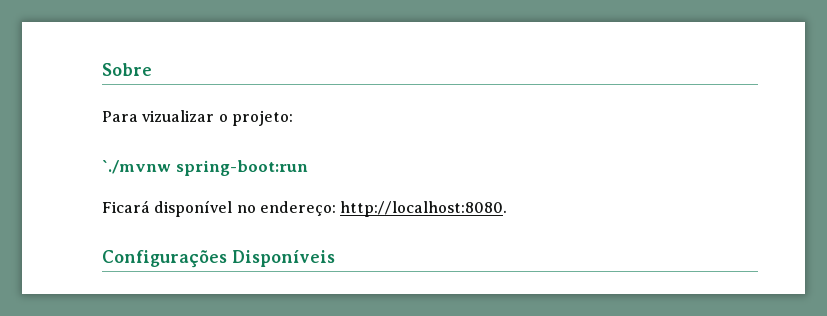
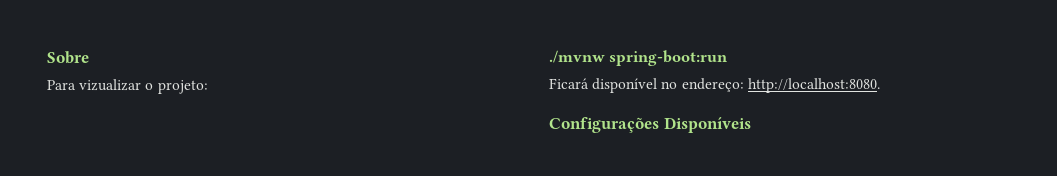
[102,160,171,174] `./mvnw -> [549,50,605,63] ./mvnw

